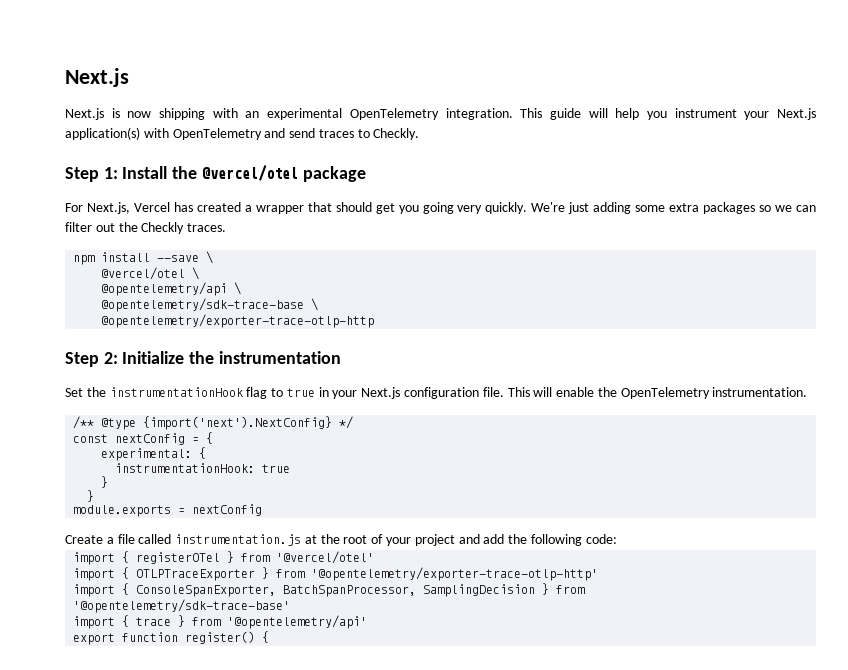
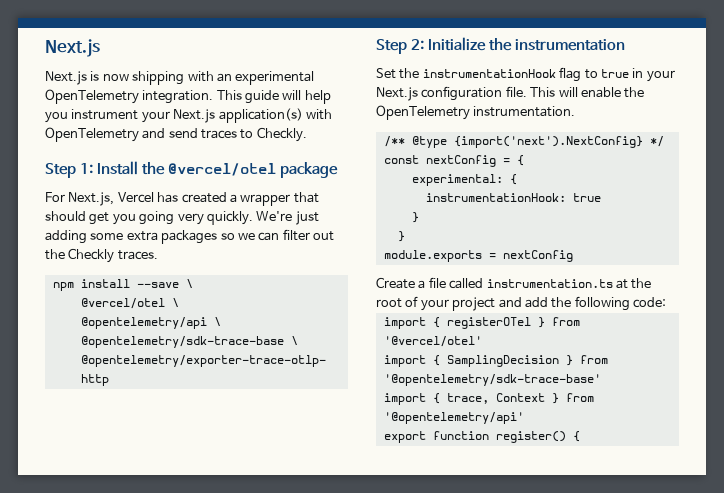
[175,534,302,546] instrumentation.js -> [486,279,613,288] instrumentation.ts
[136,567,599,581] [73,583,417,597] OTLPTraceExporter } from '@opentelemetry/exporter-trace-otlp-http' // import { ConsoleSpanExporter, BatchSpanProcessor, -> (440, 360) none
[136,617,172,626] trace -> [446,393,545,404] trace, Context

